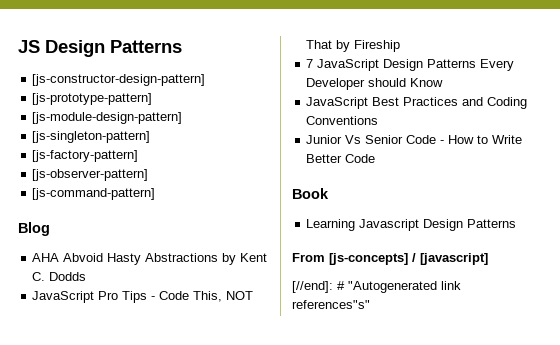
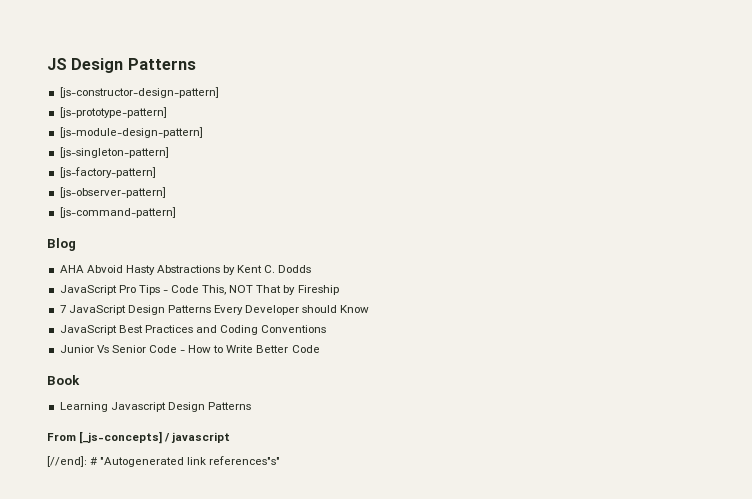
[329,253,488,265] [js-concepts] / [javascript] -> [79,431,231,444] [_js-concepts] / javascript

